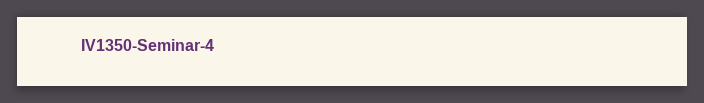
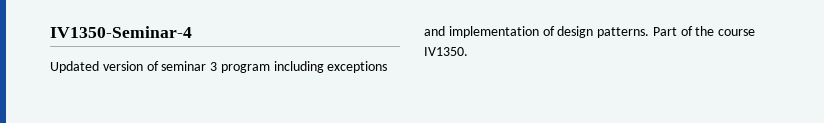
(214, 45) none -> [50,61,388,73] [424,26,756,38] [424,47,468,56] // Updated version of seminar 3 program including exceptions and implementation of design patterns. Part of the course IV1350.

